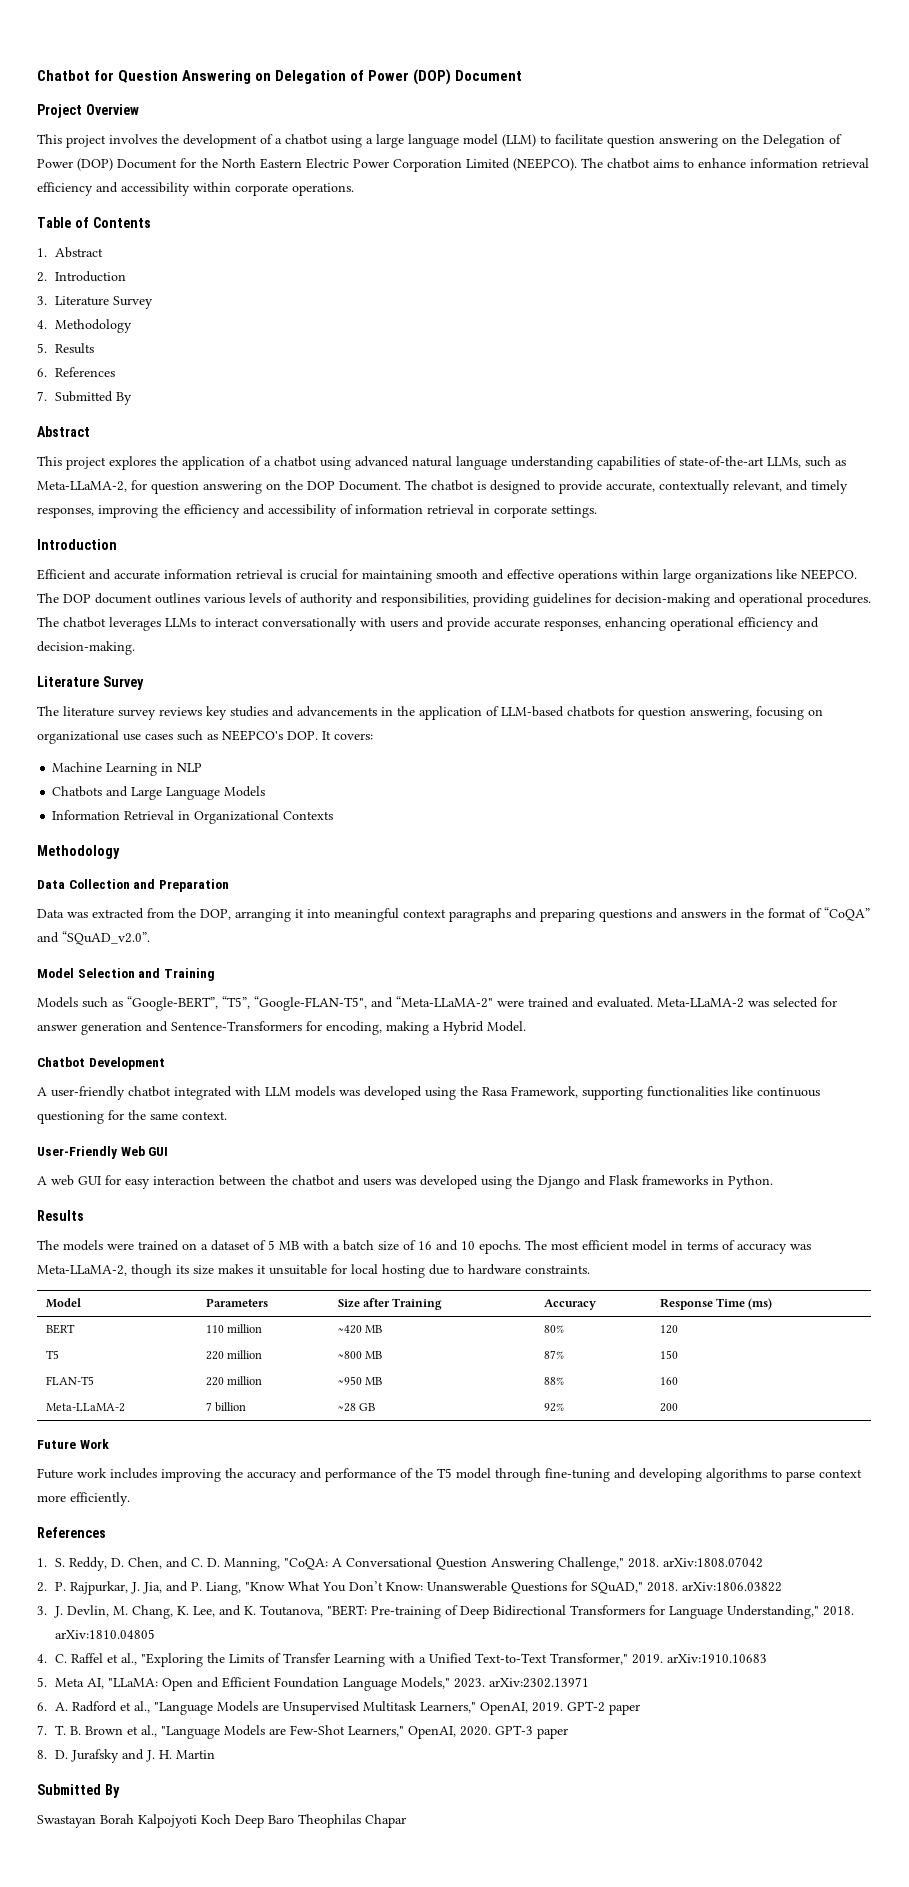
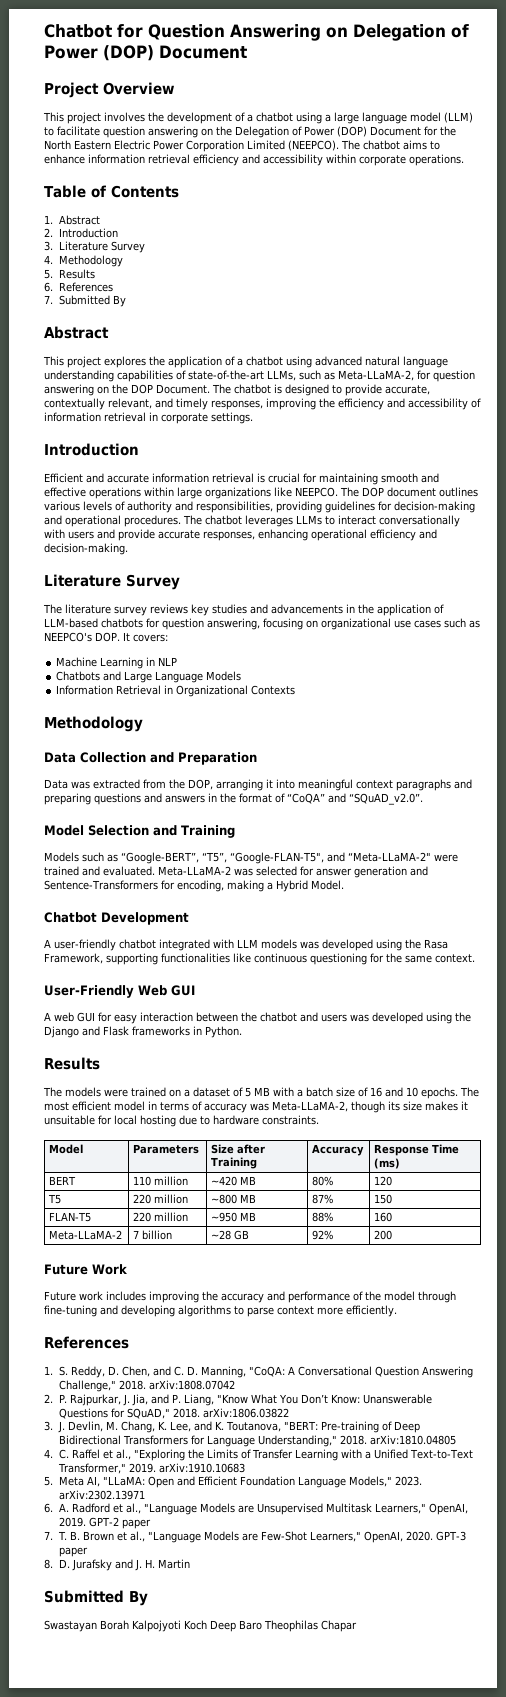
[437,1468,452,1478] T5 -> (381, 1296) none

